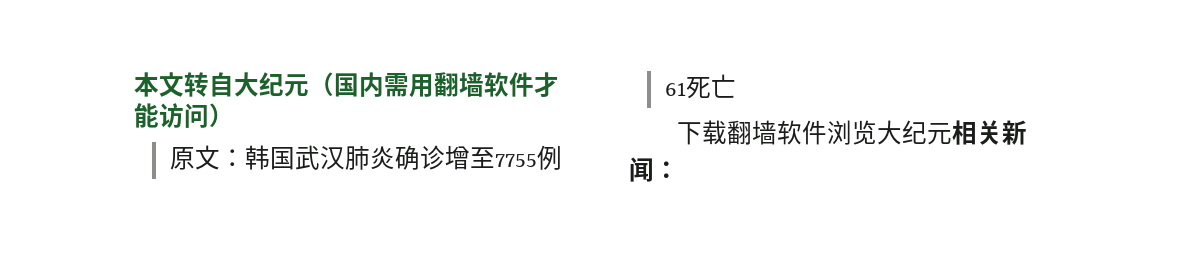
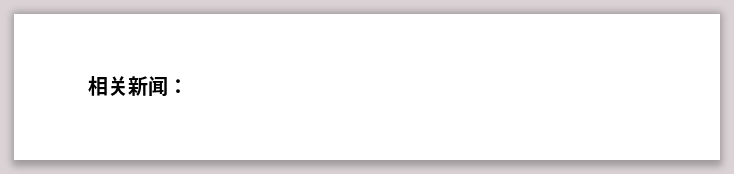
[134,72,559,97] [134,103,234,128] [169,145,562,170] [664,74,736,99] [677,120,953,145] 本文转自大纪元（国内需用翻墙软件才能访问） // 原文：韩国武汉肺炎确诊增至7755例61死亡 // 下载翻墙软件浏览大纪元 -> (88, 86) none

